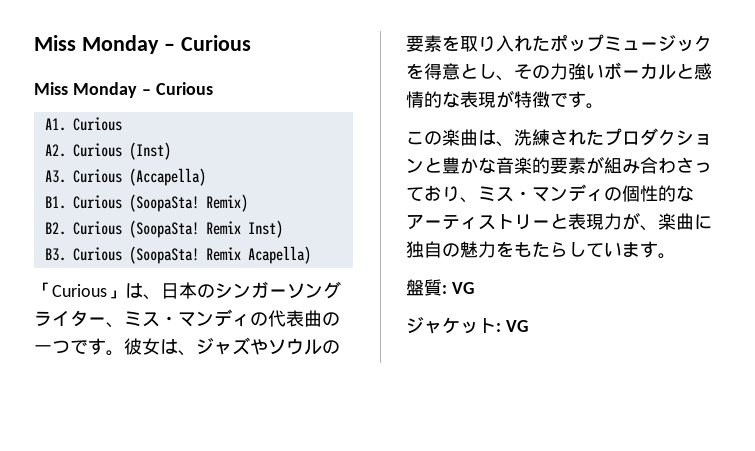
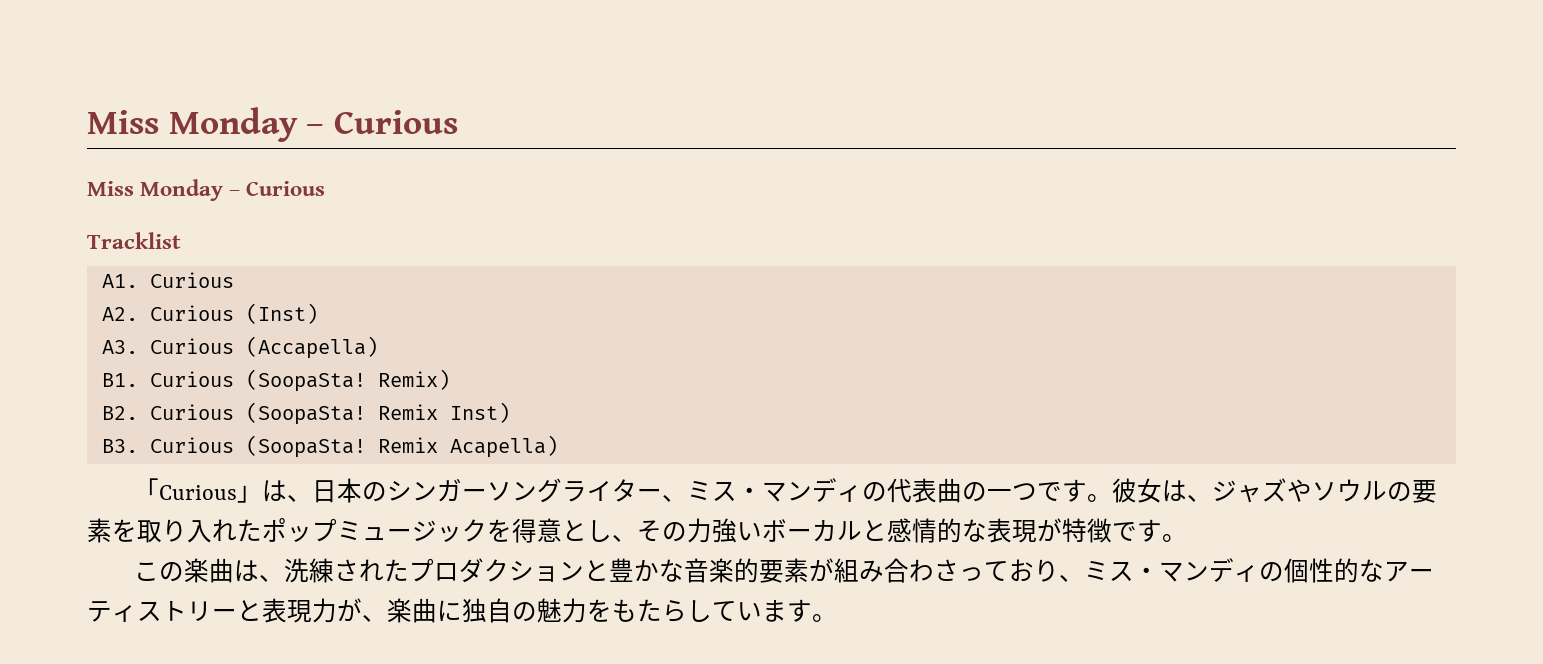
(213, 88) none -> [87,232,181,249] // Tracklist
[406,279,474,296] [406,317,528,334] // 盤質: VG // ジャケット: VG -> (837, 618) none

